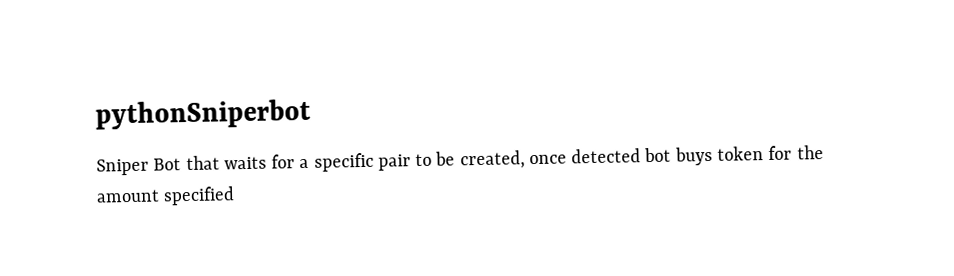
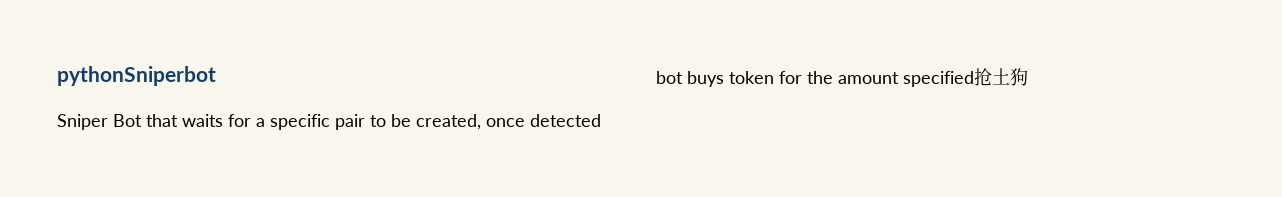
(236, 196) none -> [974,68,1028,86] 抢土狗

